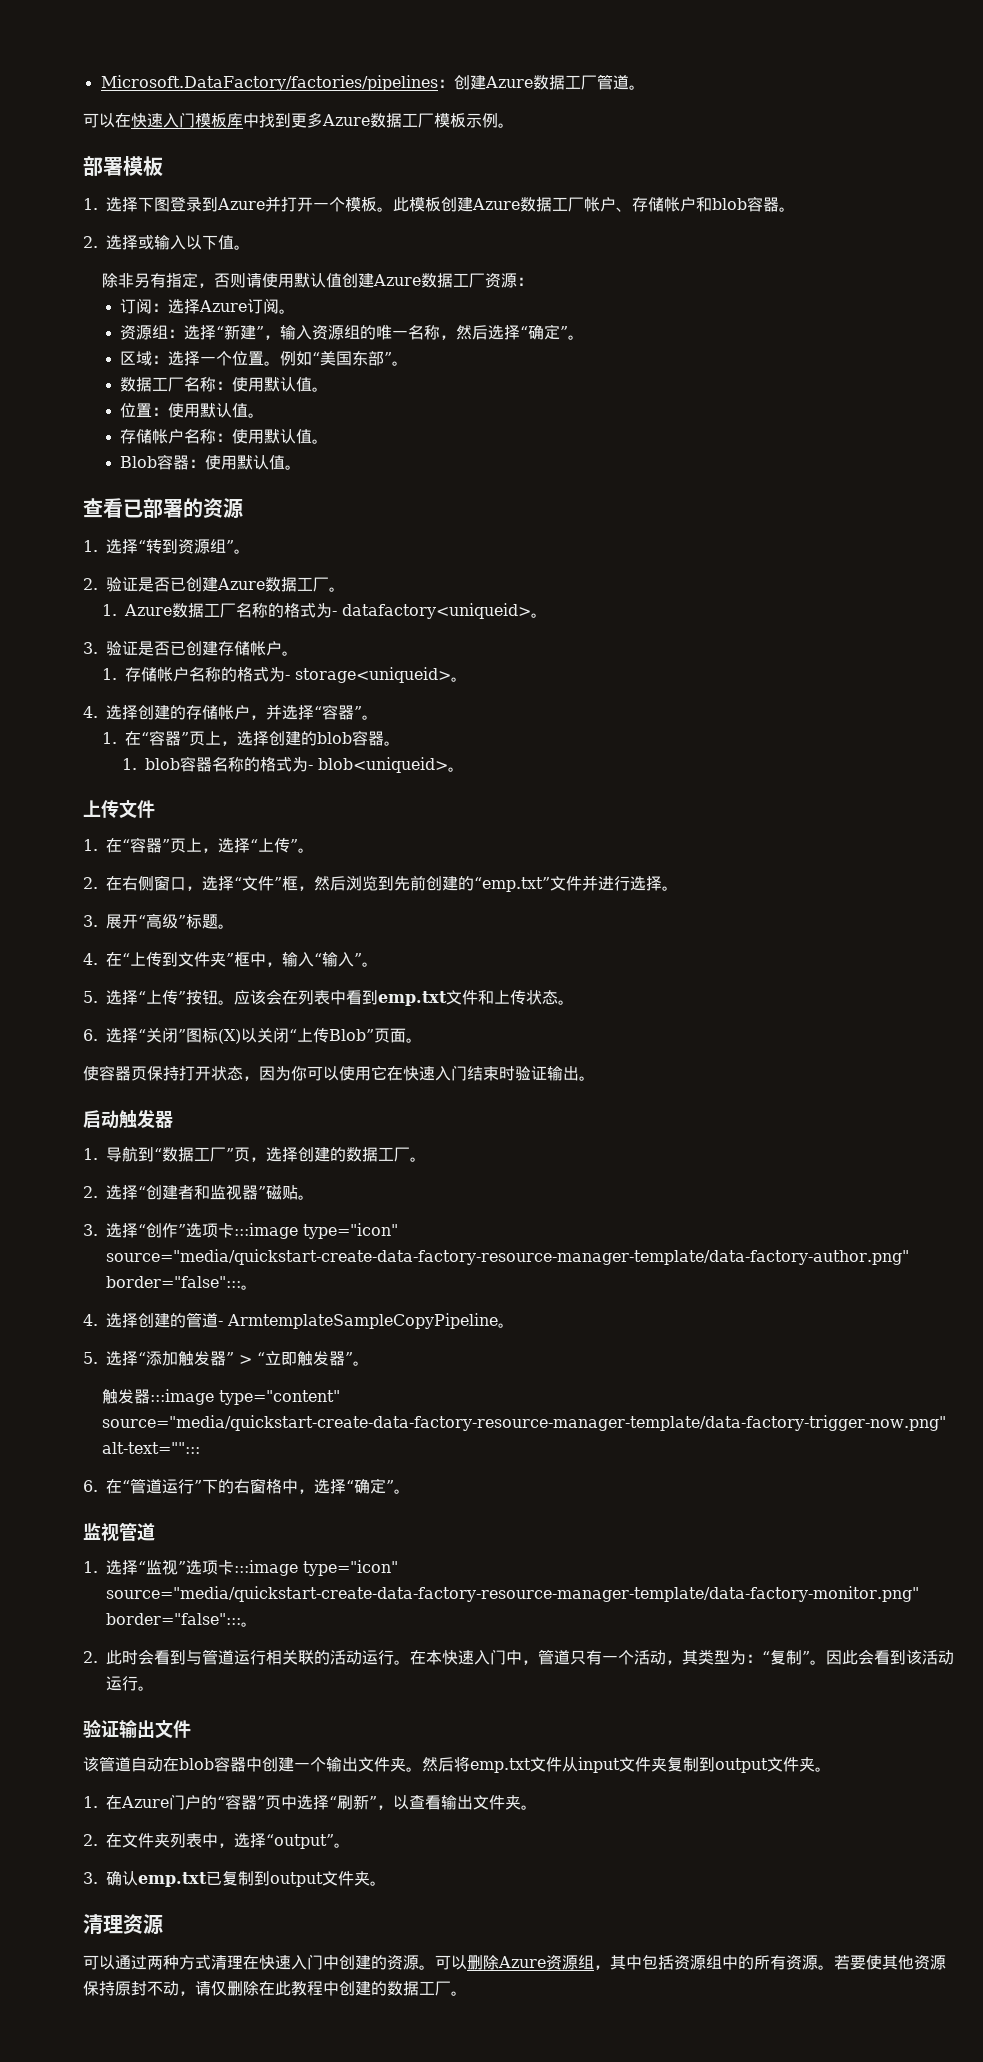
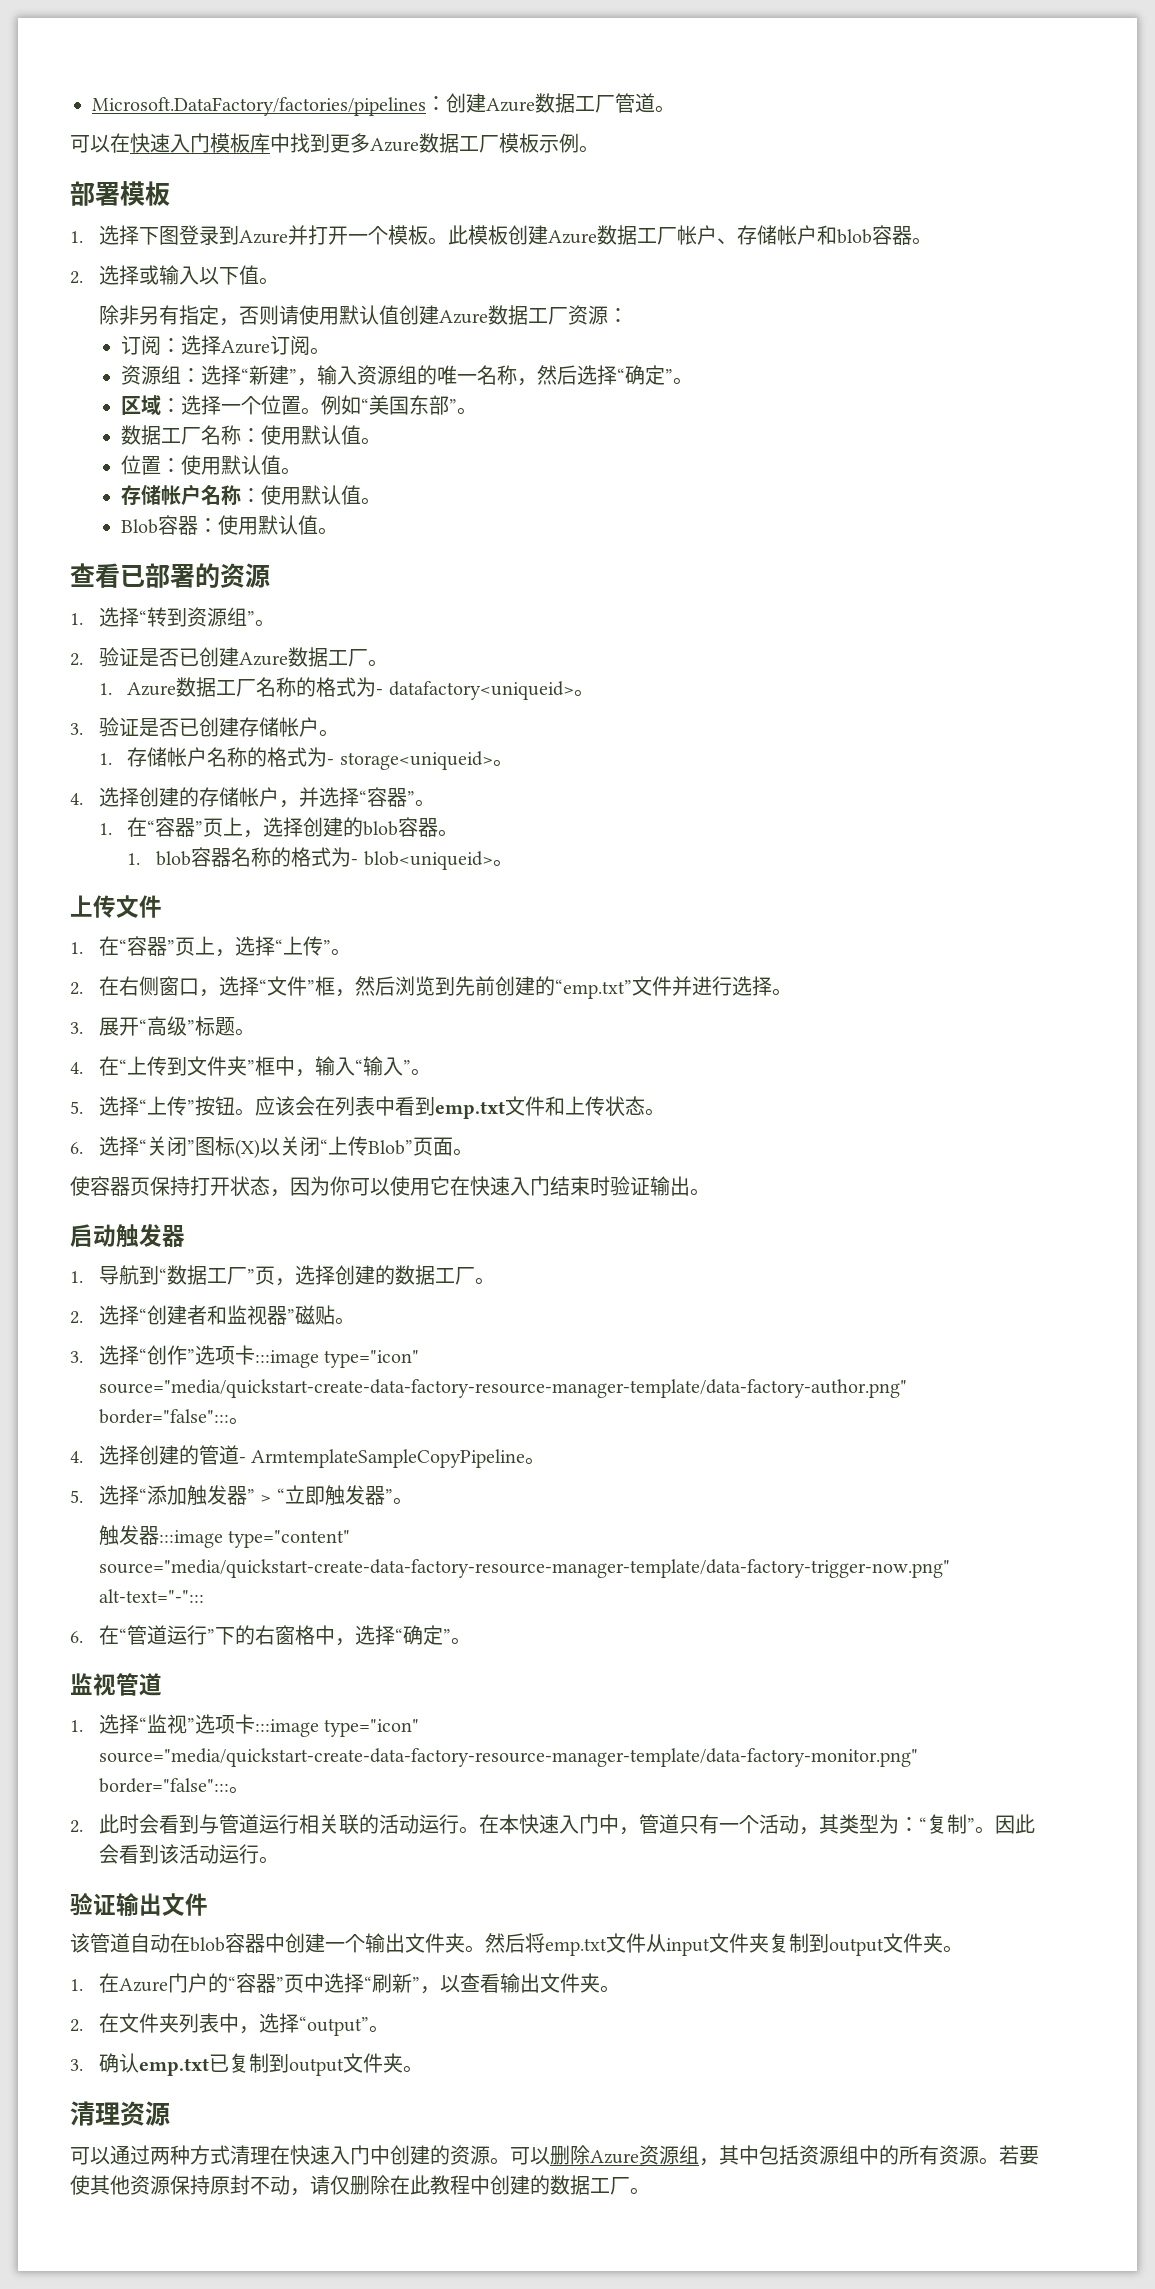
[102,1442,201,1454] alt-text=""::: -> [98,1589,204,1603] alt-text="-":::

